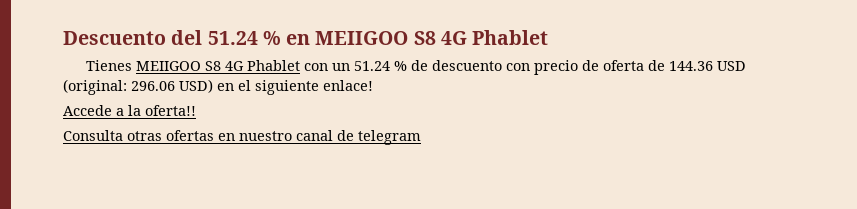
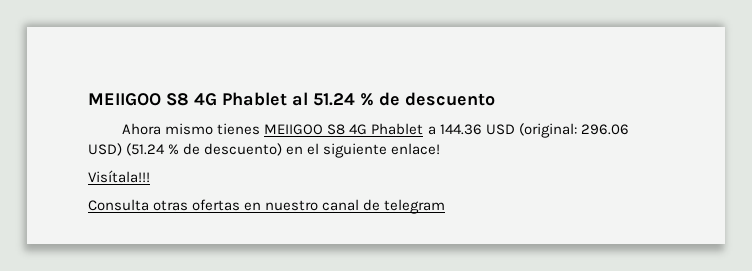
[63,30,549,45] [85,60,665,75] Descuento del 51.24 % en MEIIGOO S8 4G Phablet // Tienes MEIIGOO S8 4G Phablet con un 51.24 % de descuento con precio de oferta de -> [88,92,495,106] [122,123,436,135] MEIIGOO S8 4G Phablet al 51.24 % de descuento // Ahora mismo tienes MEIIGOO S8 4G Phablet a
(213, 86) none -> [126,143,283,156] (51.24 % de descuento)
[63,105,196,116] Accede a la oferta!! -> [88,170,150,183] Visítala!!!

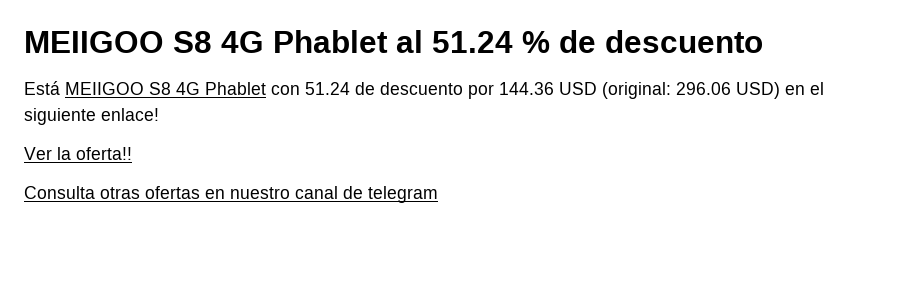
[122,123,436,135] Ahora mismo tienes MEIIGOO S8 4G Phablet a -> [24,81,494,99] Está MEIIGOO S8 4G Phablet con 51.24 de descuento por
[126,143,283,156] (51.24 % de descuento) -> (780, 90) none
[88,170,150,183] Visítala!!! -> [24,147,132,160] Ver la oferta!!

